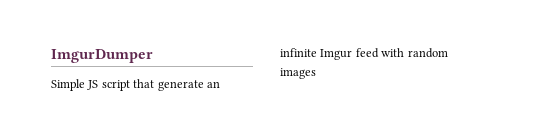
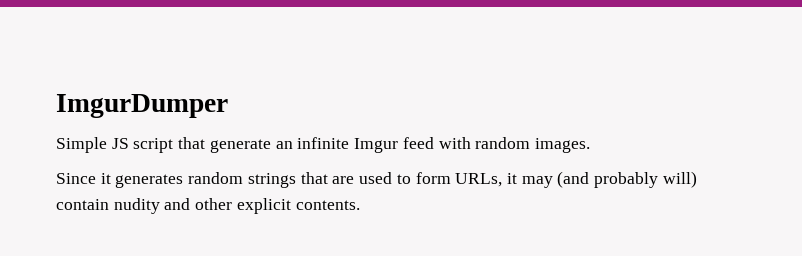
[280,68,316,79] images -> [534,138,590,153] [56,171,697,188] [56,198,360,214] images. // Since it generates random strings that are used to form URLs, it may (and probably will) contain nudity and other explicit contents.

